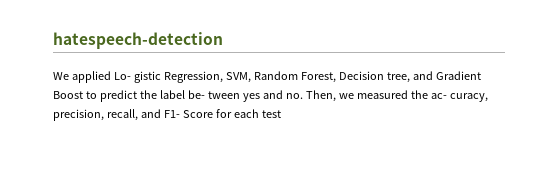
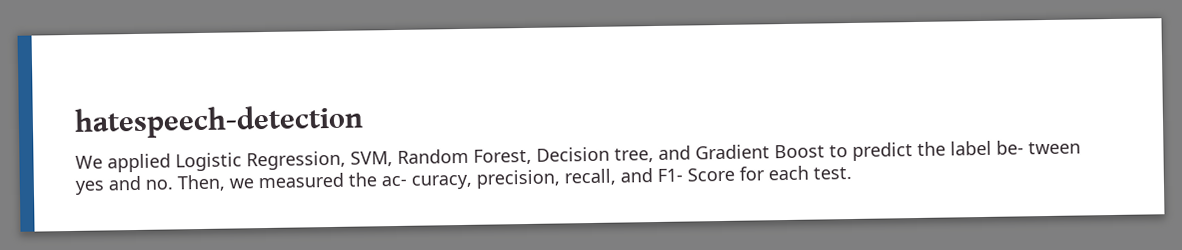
[113,71,161,83] Lo- gistic -> [175,152,242,172] Logistic
[261,110,281,118] test -> [813,167,852,180] test.

